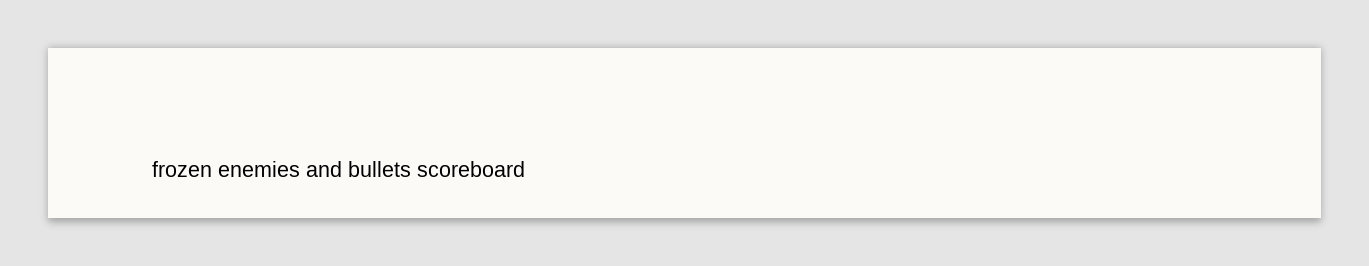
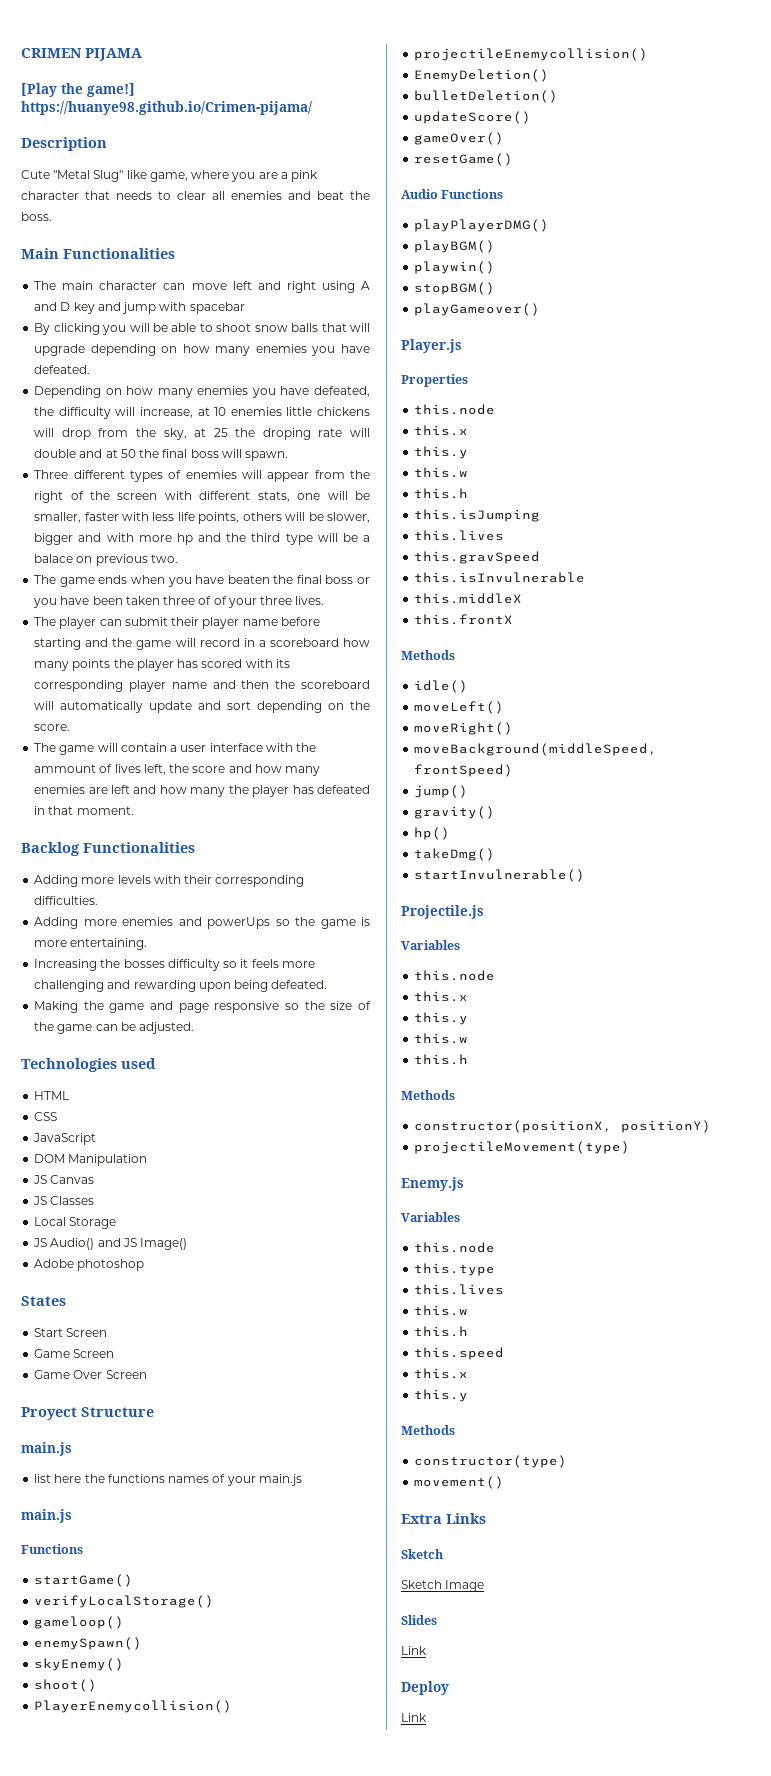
[152,161,525,177] frozen enemies and bullets scoreboard -> [21,48,142,61] [21,83,135,97] [21,101,312,115] [21,137,107,151] [21,170,319,182] [21,191,370,200] [21,212,52,221] [21,248,175,259] [34,281,370,293] [34,302,245,314] [34,323,370,335] [34,344,370,356] [34,365,91,374] [34,386,370,398] [34,407,370,419] [34,428,370,440] [34,449,289,461] [34,470,370,482] [34,491,370,503] [34,512,370,524] [34,533,371,545] [34,554,178,566] [34,575,370,587] [33,596,325,608] [34,617,320,629] [34,638,370,650] [34,659,290,671] [34,680,371,692] [34,701,370,713] [34,724,71,731] [34,743,317,755] [34,764,321,776] [34,785,370,797] [34,806,134,815] [21,842,195,856] [34,875,305,887] [34,896,99,905] [34,917,371,929] [34,938,148,950] [34,959,315,971] [34,980,328,992] [34,1001,371,1013] [34,1022,195,1034] [21,1058,156,1072] [34,1091,70,1100] [34,1112,58,1121] [33,1133,97,1145] [34,1154,148,1166] [33,1175,95,1184] [33,1196,95,1205] [34,1217,117,1229] [33,1238,188,1250] [34,1259,145,1271] [21,1296,66,1306] [34,1328,108,1337] [34,1349,115,1358] [34,1370,147,1379] [21,1407,154,1420] [21,1442,72,1456] [34,1474,302,1486] [21,1509,72,1523] [21,1544,83,1554] [34,1574,134,1587] [34,1595,215,1608] [34,1616,125,1629] [34,1637,143,1650] [34,1658,125,1671] [34,1679,98,1692] [34,1700,233,1713] [414,48,649,61] [414,69,550,82] [414,90,559,103] [414,111,532,124] [414,132,505,145] [414,153,514,166] [401,189,504,199] [414,219,550,232] [414,240,496,253] [414,261,496,274] [414,282,496,295] [414,303,541,316] [401,339,462,353] [401,374,468,387] [414,404,496,415] [414,425,469,436] [414,446,469,459] [414,467,469,478] [414,488,469,499] [414,509,541,522] [414,530,505,541] [414,551,541,564] [414,572,586,583] [414,593,523,604] [414,614,514,625] [401,650,455,660] [414,680,469,693] [414,701,505,714] [414,722,514,735] [414,743,658,756] [414,764,514,777] [414,785,469,798] [414,806,496,819] [414,827,451,840] [414,848,496,861] [414,869,586,882] [401,905,484,919] [401,940,460,950] [414,970,496,981] [414,991,469,1002] [414,1012,469,1025] [414,1033,469,1044] [414,1054,469,1065] [401,1090,455,1100] [414,1120,712,1133] [414,1141,631,1154] [401,1177,464,1191] [401,1212,460,1222] [414,1242,496,1253] [414,1263,496,1276] [414,1284,505,1295] [414,1305,469,1316] [414,1326,469,1337] [414,1347,505,1360] [414,1368,469,1379] [414,1389,469,1402] [401,1425,455,1435] [414,1455,568,1468] [414,1476,505,1489] [401,1513,486,1524] [401,1549,444,1559] [401,1580,485,1592] [401,1615,437,1625] [401,1646,427,1655] [401,1681,449,1695] [401,1713,427,1722] CRIMEN PIJAMA // [Play the game!] https://huanye98.github.io/Crimen-pijama/ // Description // Cute "Metal Slug" like game, where you are a pink character that needs to clear all enemies and beat the boss. // Main Functionalities // The main character can move left and right using A and D key and jump with spacebar // By clicking you will be able to shoot snow balls that will upgrade depending on how many enemies you have defeated. // Depending on how many enemies you have defeated, the difficulty will increase, at 10 enemies little chickens will drop from the sky, at 25 the droping rate will double and at 50 the final boss will spawn. // Three different types of enemies will appear from the right of the screen with different stats, one will be smaller, faster with less life points, others will be slower, bigger and with more hp and the third type will be a balace on previous two. // The game ends when you have beaten the final boss or you have been taken three of of your three lives. // The player can submit their player name before starting and the game will record in a scoreboard how many points the player has scored with its corresponding player name and then the scoreboard will automatically update and sort depending on the score. // The game will contain a user interface with the ammount of lives left, the score and how many enemies are left and how many the player has defeated in that moment. // Backlog Functionalities // Adding more levels with their corresponding difficulties. // Adding more enemies and powerUps so the game is more entertaining. // Increasing the bosses difficulty so it feels more challenging and rewarding upon being defeated. // Making the game and page responsive so the size of the game can be adjusted. // Technologies used // HTML // CSS // JavaScript // DOM Manipulation // JS Canvas // JS Classes // Local Storage // JS Audio() and JS Image() // Adobe photoshop // States // Start Screen // Game Screen // Game Over Screen // Proyect Structure // main.js // list here the functions names of your main.js // main.js // Functions // startGame() // verifyLocalStorage() // gameloop() // enemySpawn() // skyEnemy() // shoot() // PlayerEnemycollision() // projectileEnemycollision() // EnemyDeletion() // bulletDeletion() // updateScore() // gameOver() // resetGame() // Audio Functions // playPlayerDMG() // playBGM() // playwin() // stopBGM() // playGameover() // Player.js // Properties // this.node // this.x // this.y // this.w // this.h // this.isJumping // this.lives // this.gravSpeed // this.isInvulnerable // this.middleX // this.frontX // Methods // idle() // moveLeft() // moveRight() // moveBackground(middleSpeed, frontSpeed) // jump() // gravity() // hp() // takeDmg() // startInvulnerable() // Projectile.js // Variables // this.node // this.x // this.y // this.w // this.h // Methods // constructor(positionX, positionY) // projectileMovement(type) // Enemy.js // Variables // this.node // this.type // this.lives // this.w // this.h // this.speed // this.x // this.y // Methods // constructor(type) // movement() // Extra Links // Sketch // Sketch Image // Slides // Link // Deploy // Link

